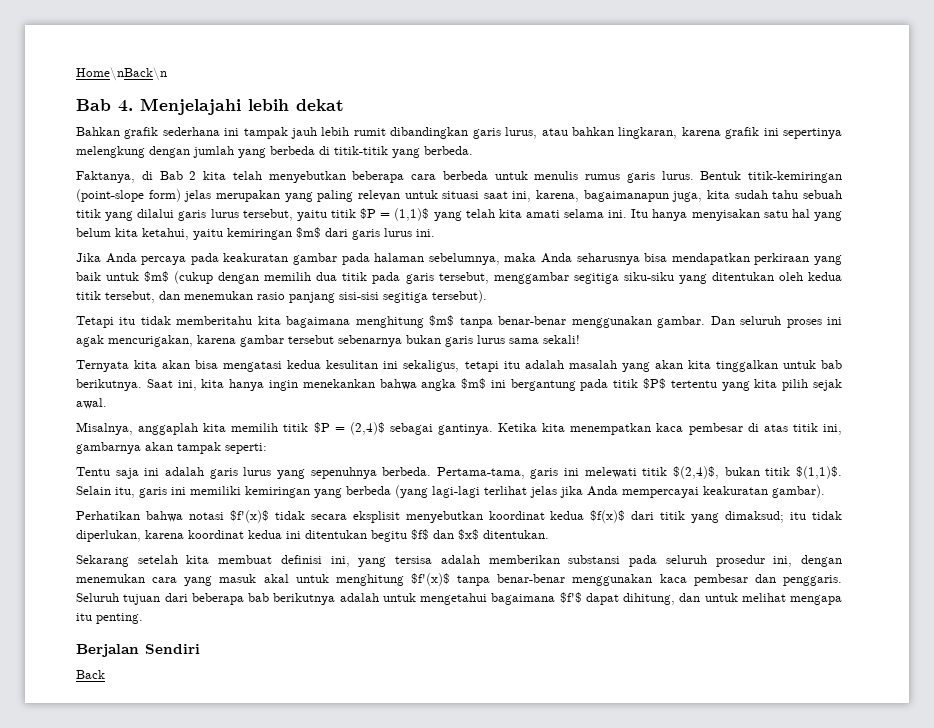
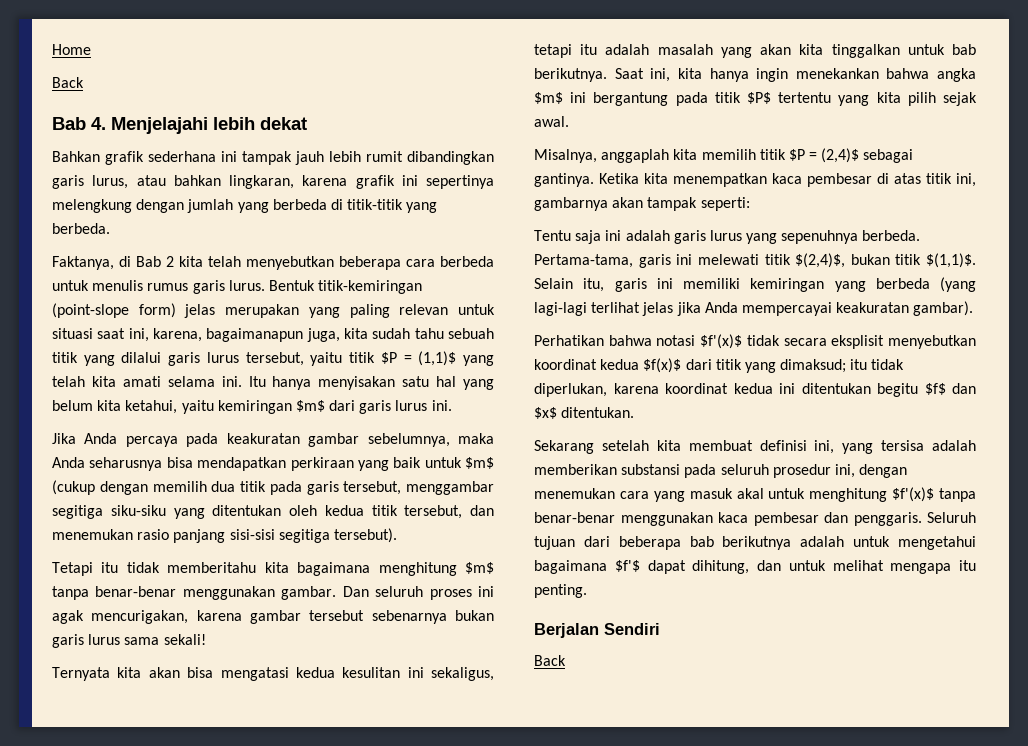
[76,67,167,81] Home\nBack\n -> [52,44,91,55] [52,77,84,88] Home // Back
[341,253,425,265] pada halaman -> (360, 440) none

